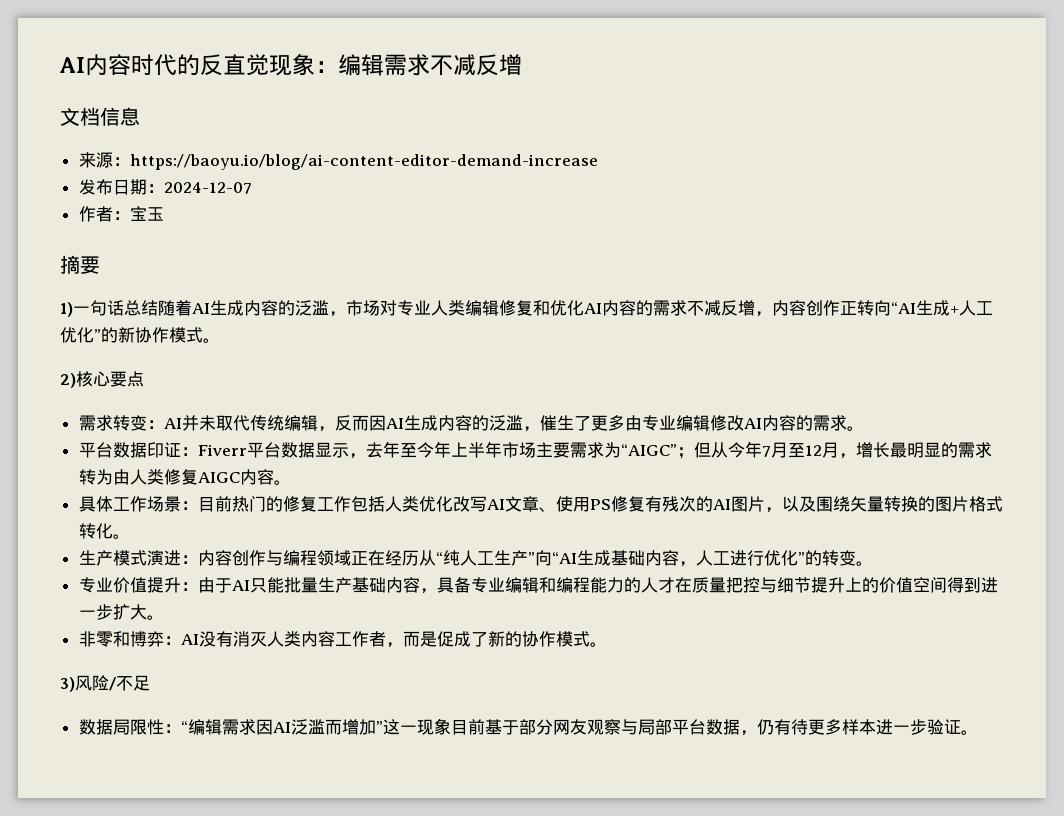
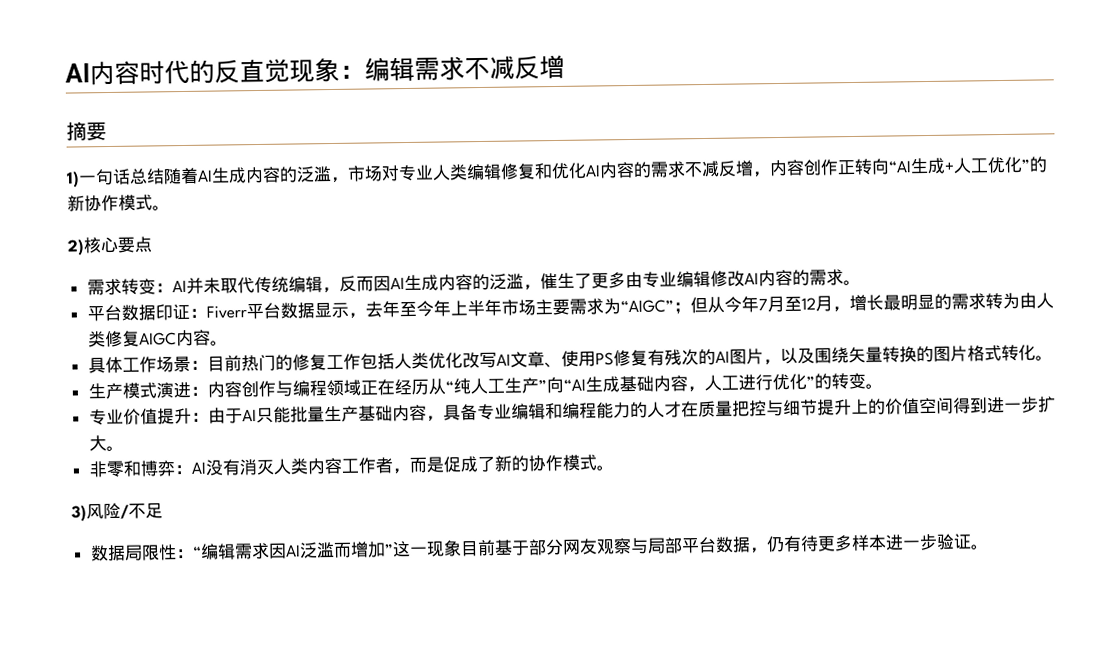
[60,107,140,126] [78,152,598,170] [78,179,252,195] [78,206,164,222] // 文档信息 // 来源：https://baoyu.io/blog/ai-content-editor-demand-increase // 发布日期：2024-12-07 // 作者：宝玉 -> (565, 67) none

